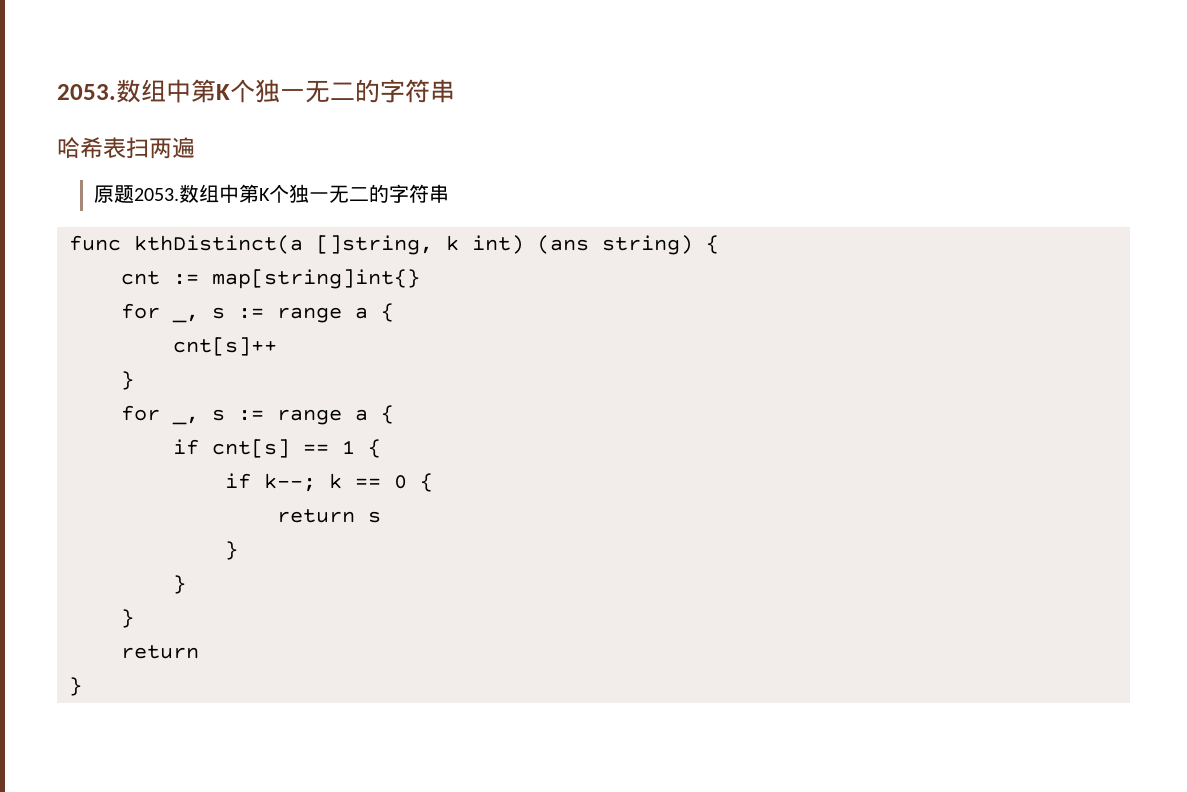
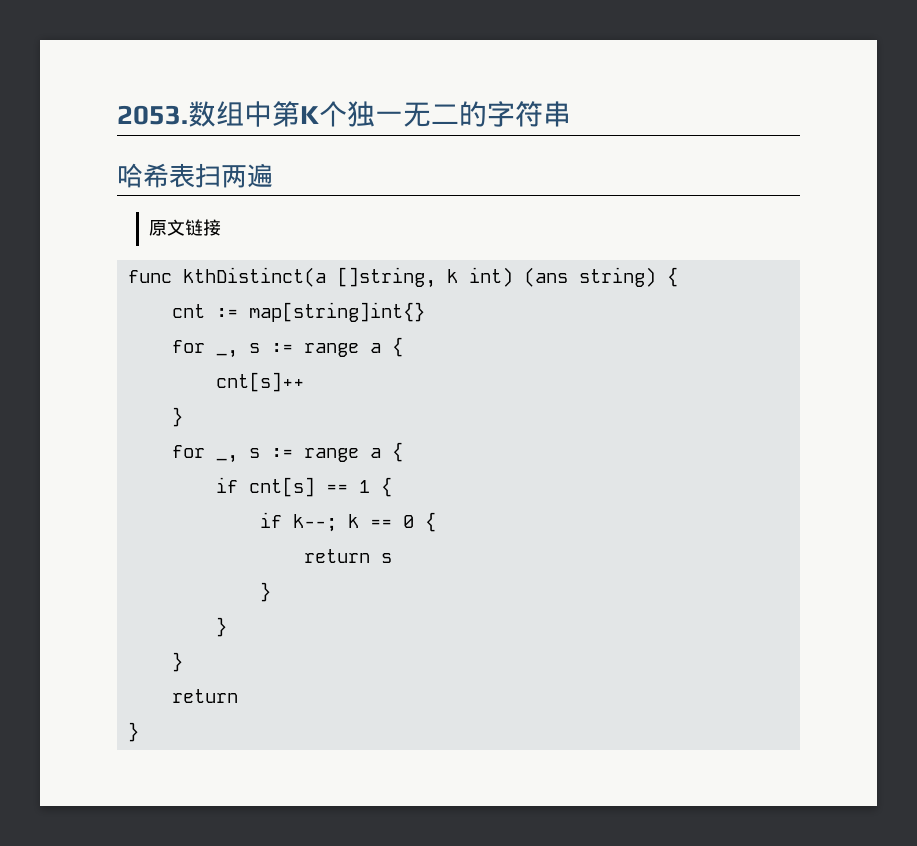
[114,184,450,203] 题2053.数组中第K个独一无二的字符串 -> [166,219,221,236] 文链接

